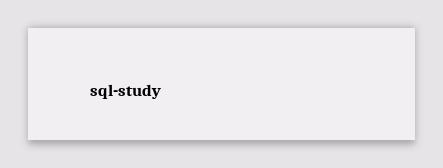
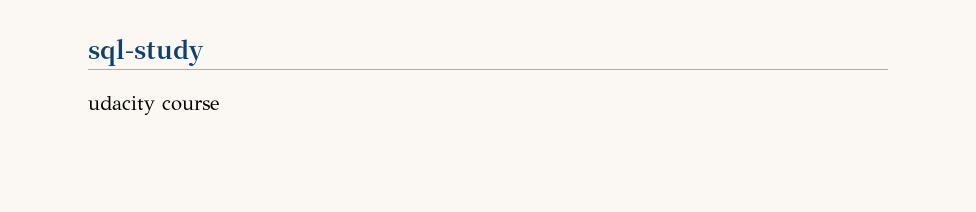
(161, 91) none -> [88,96,220,115] // udacity course

